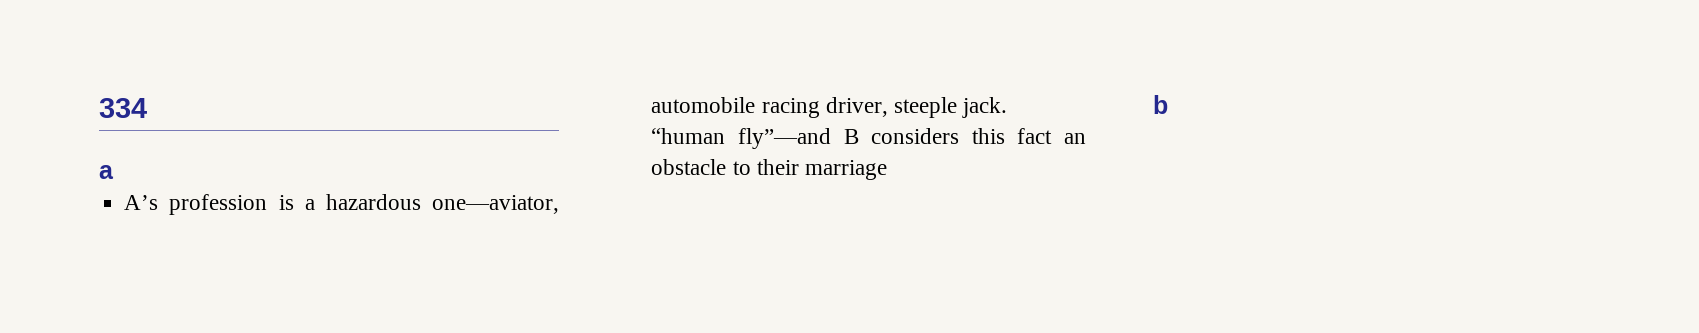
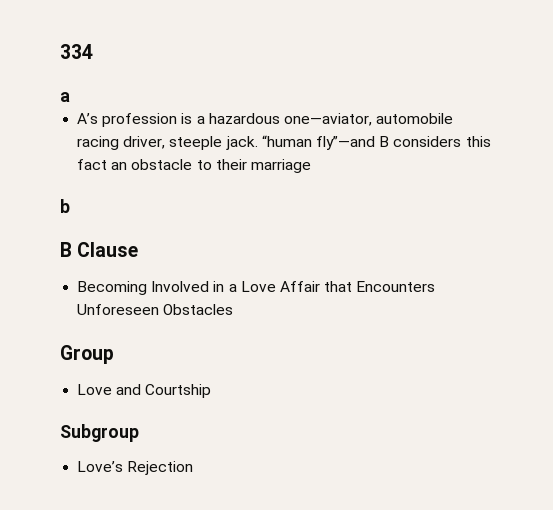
(1168, 104) none -> [60,242,139,257] [77,281,436,295] [77,304,234,315] [60,345,114,364] [77,384,212,398] [60,424,139,442] [77,461,194,475] // B Clause // Becoming Involved in a Love Affair that Encounters Unforeseen Obstacles // Group // Love and Courtship // Subgroup // Love’s Rejection

